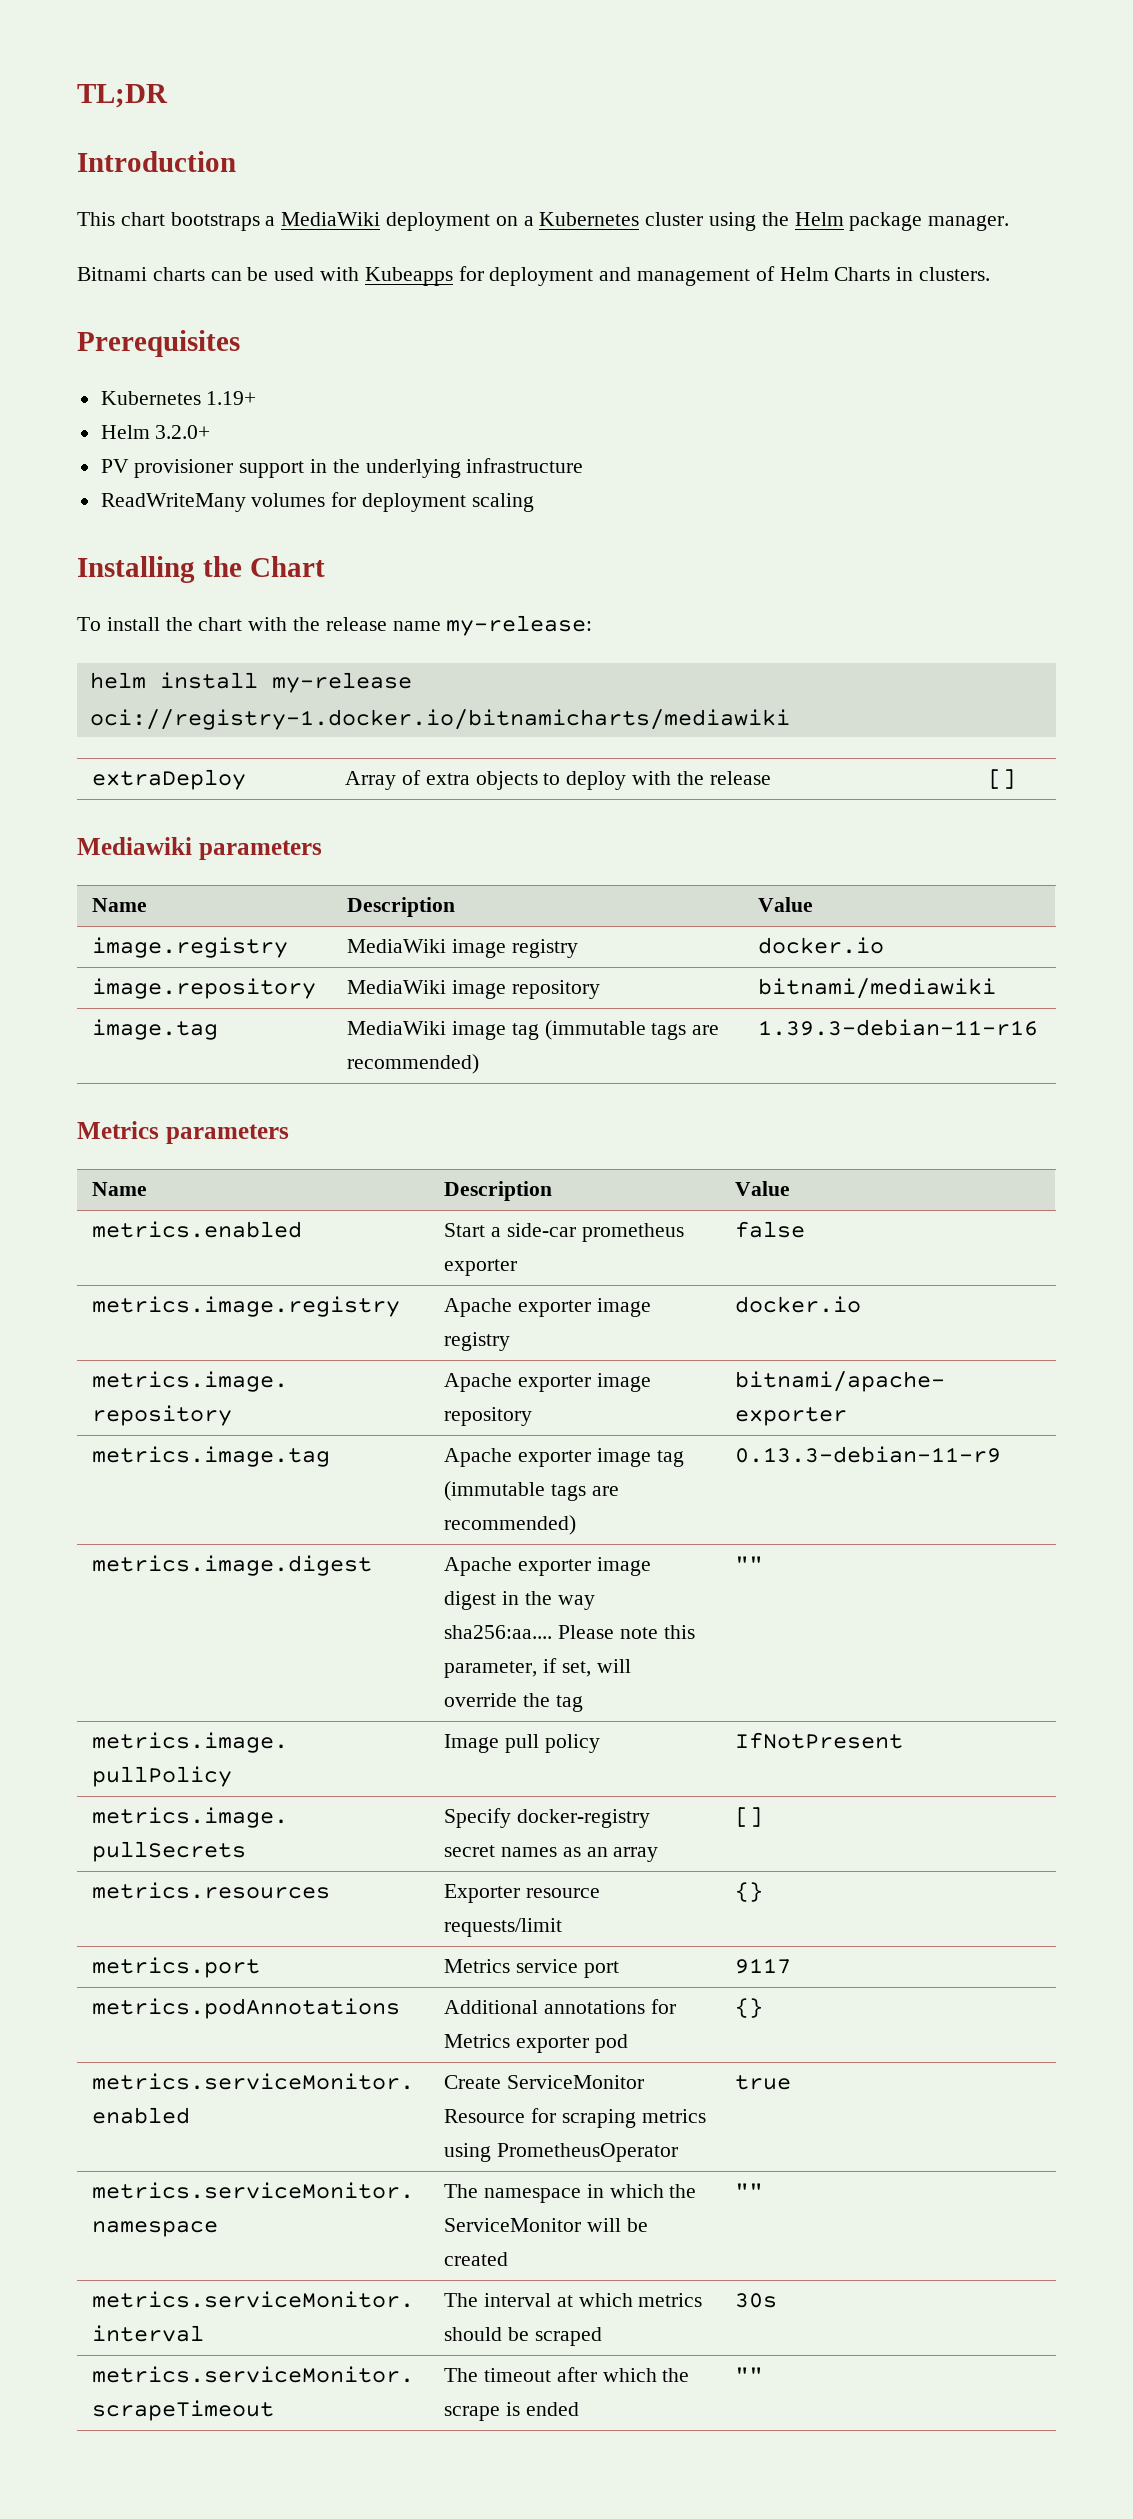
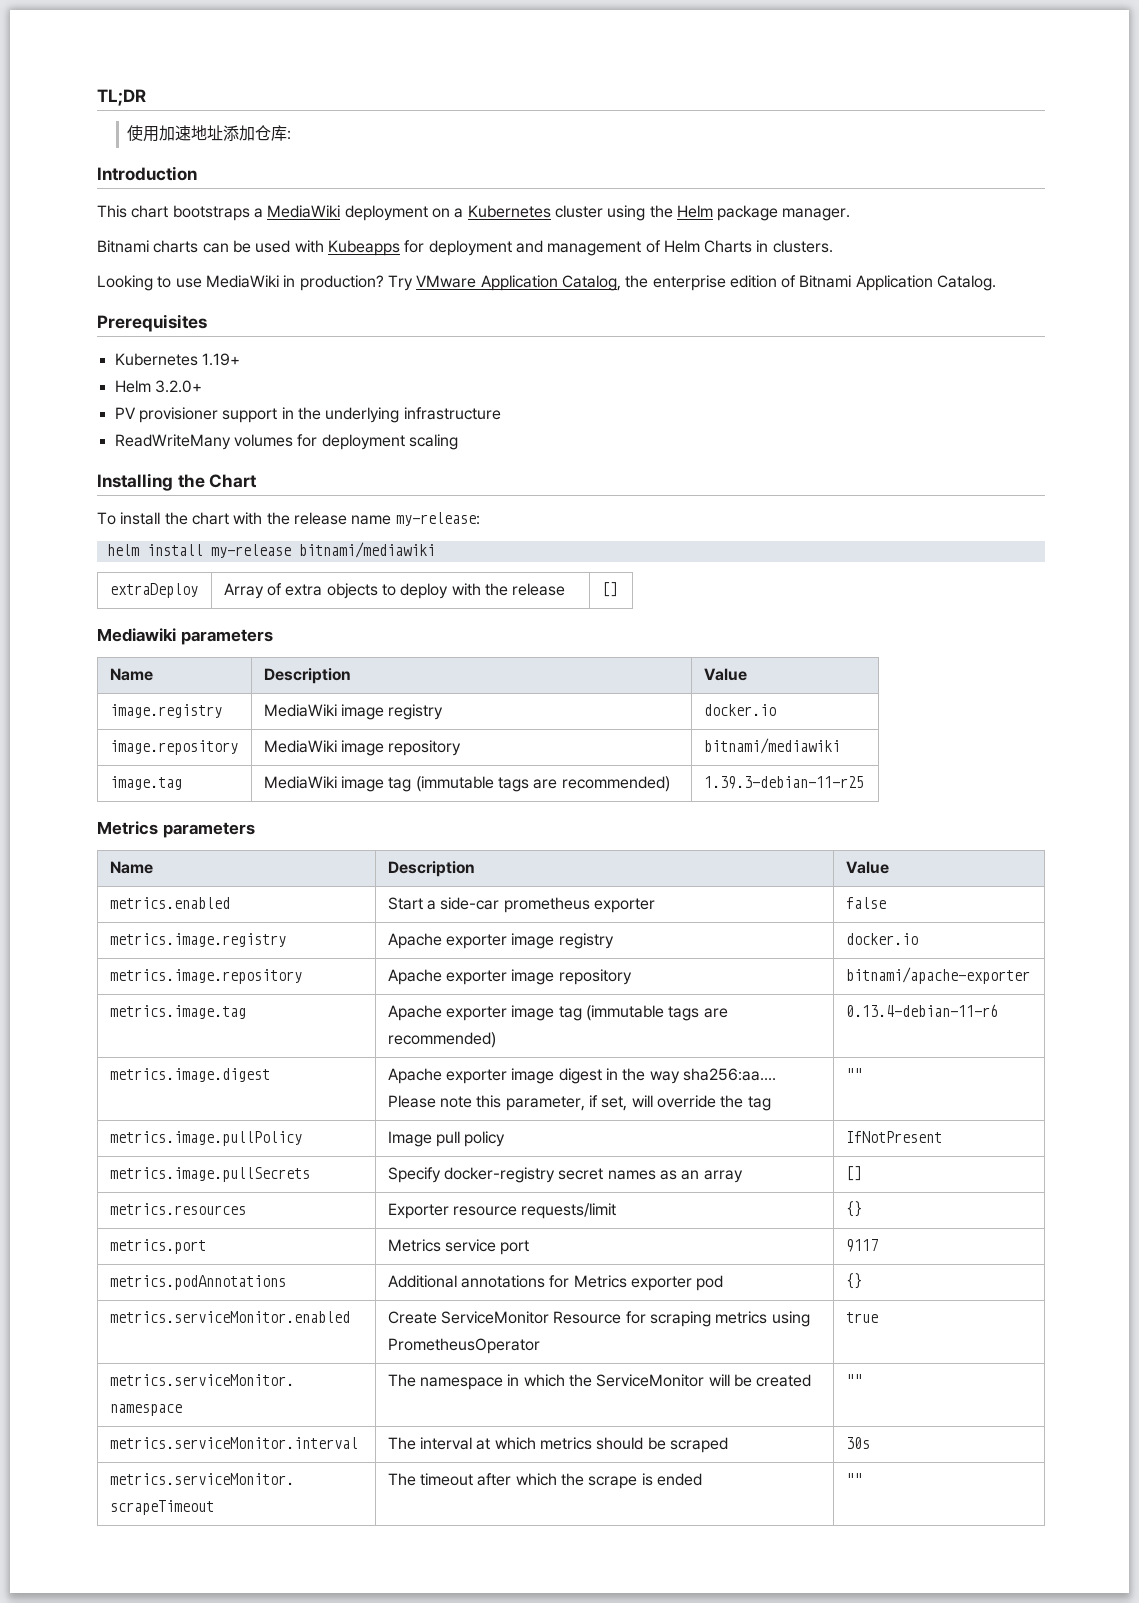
(168, 96) none -> [127,125,292,142] // 使用加速地址添加仓库:
(991, 274) none -> [97,275,997,291] // Looking to use MediaWiki in production? Try VMware Application Catalog, the enterprise edition of Bitnami Application Catalog.
[89,709,790,730] oci://registry-1.docker.io/bitnamicharts/mediawiki -> [298,542,435,558] bitnami/mediawiki
[758,1019,1039,1036] 1.39.3-debian-11-r16 -> [703,776,864,789] 1.39.3-debian-11-r25
[735,1446,1002,1463] 0.13.3-debian-11-r9 -> [845,1004,998,1017] 0.13.4-debian-11-r6

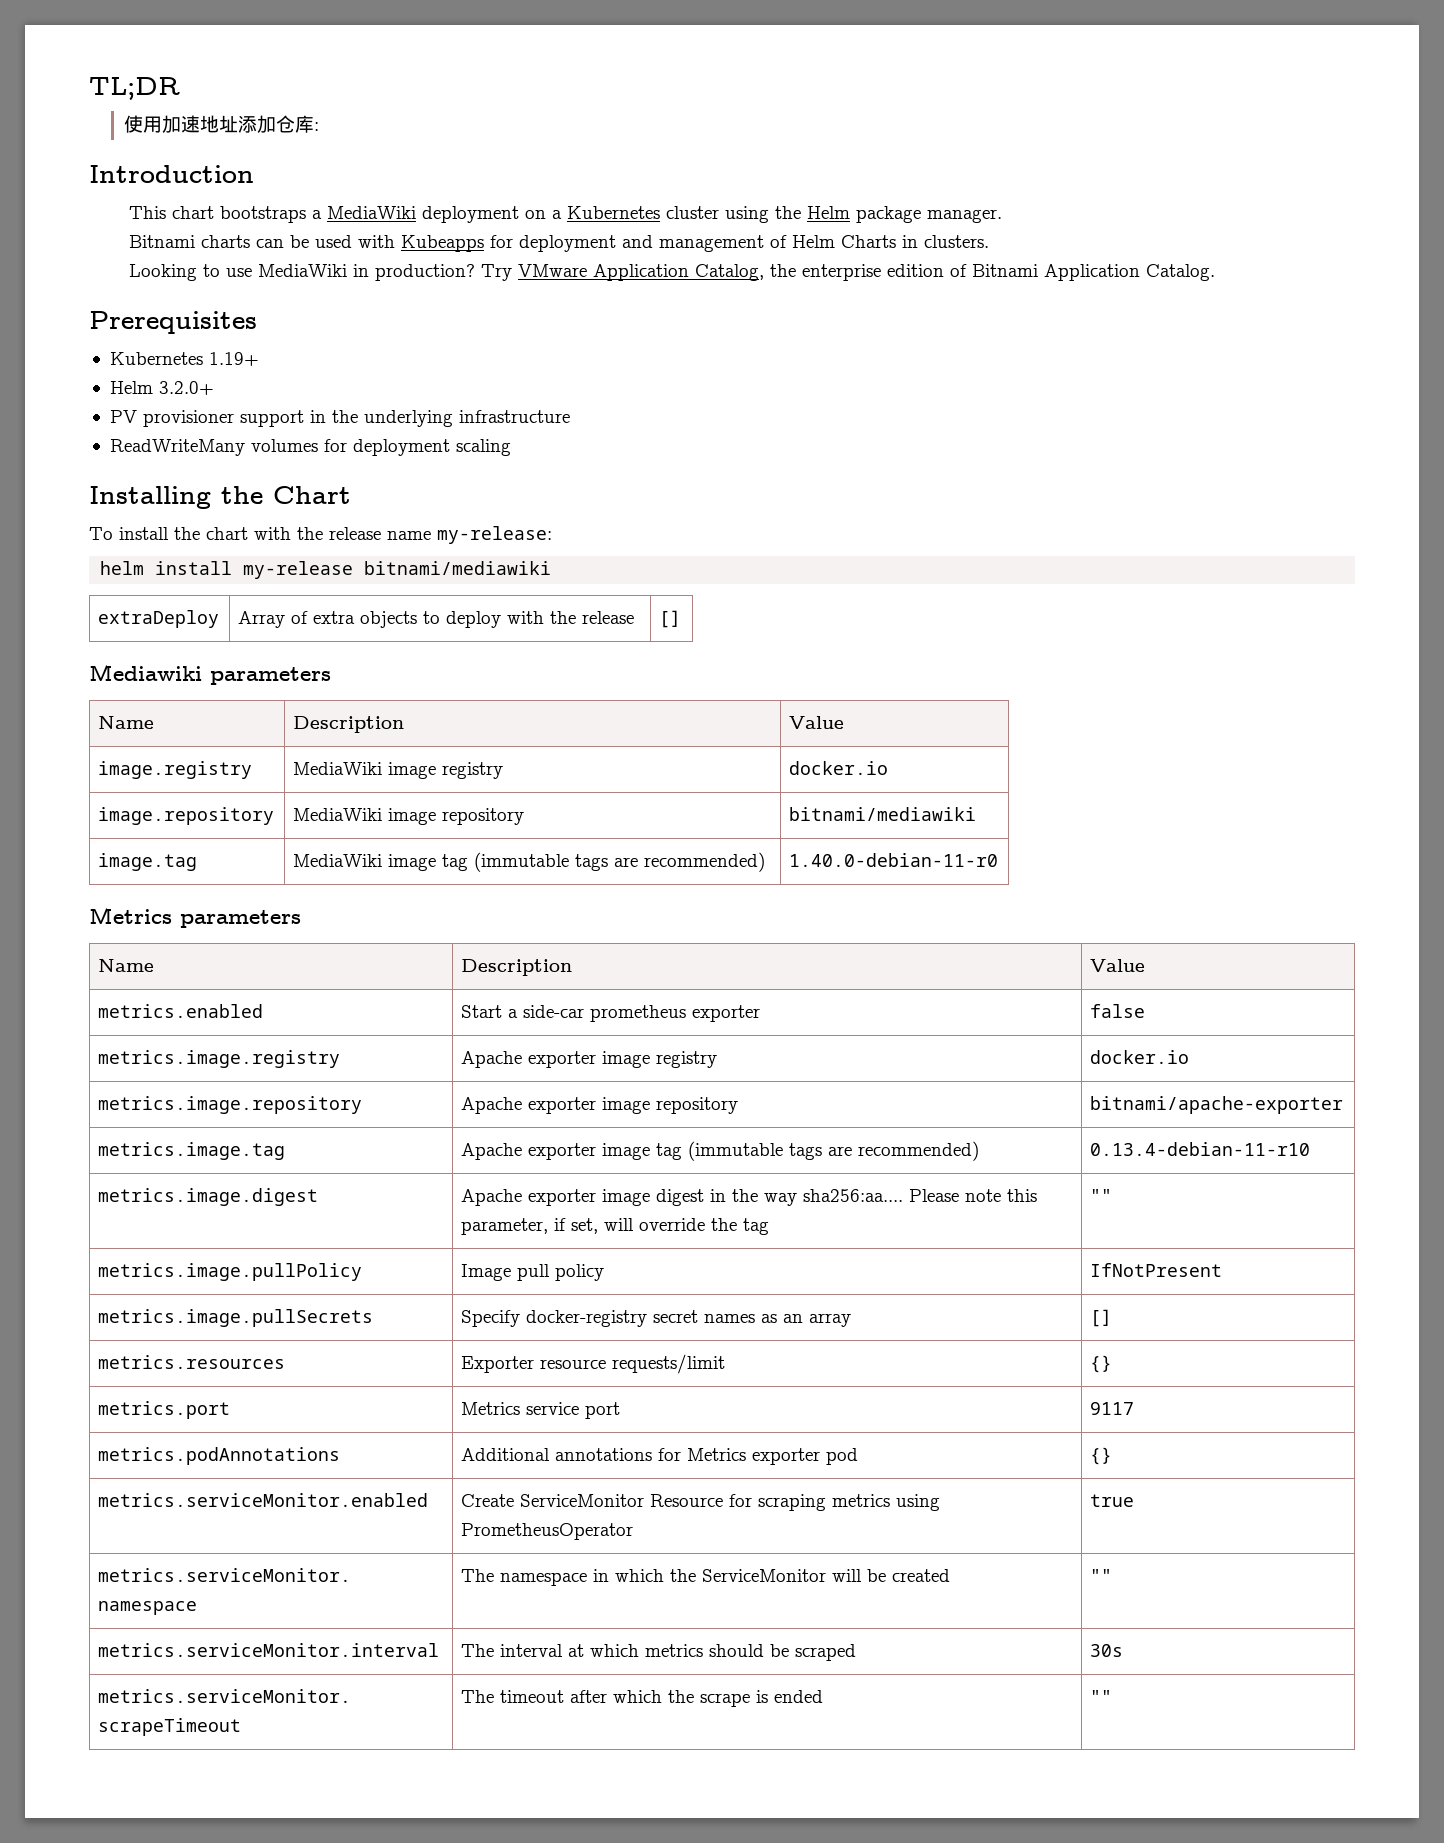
[703,776,864,789] 1.39.3-debian-11-r25 -> [789,853,999,867] 1.40.0-debian-11-r0
[845,1004,998,1017] 0.13.4-debian-11-r6 -> [1090,1142,1311,1156] 0.13.4-debian-11-r10

